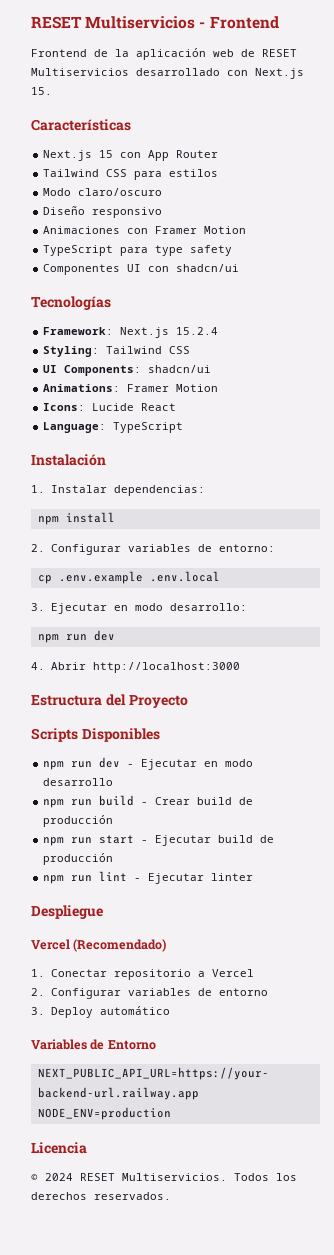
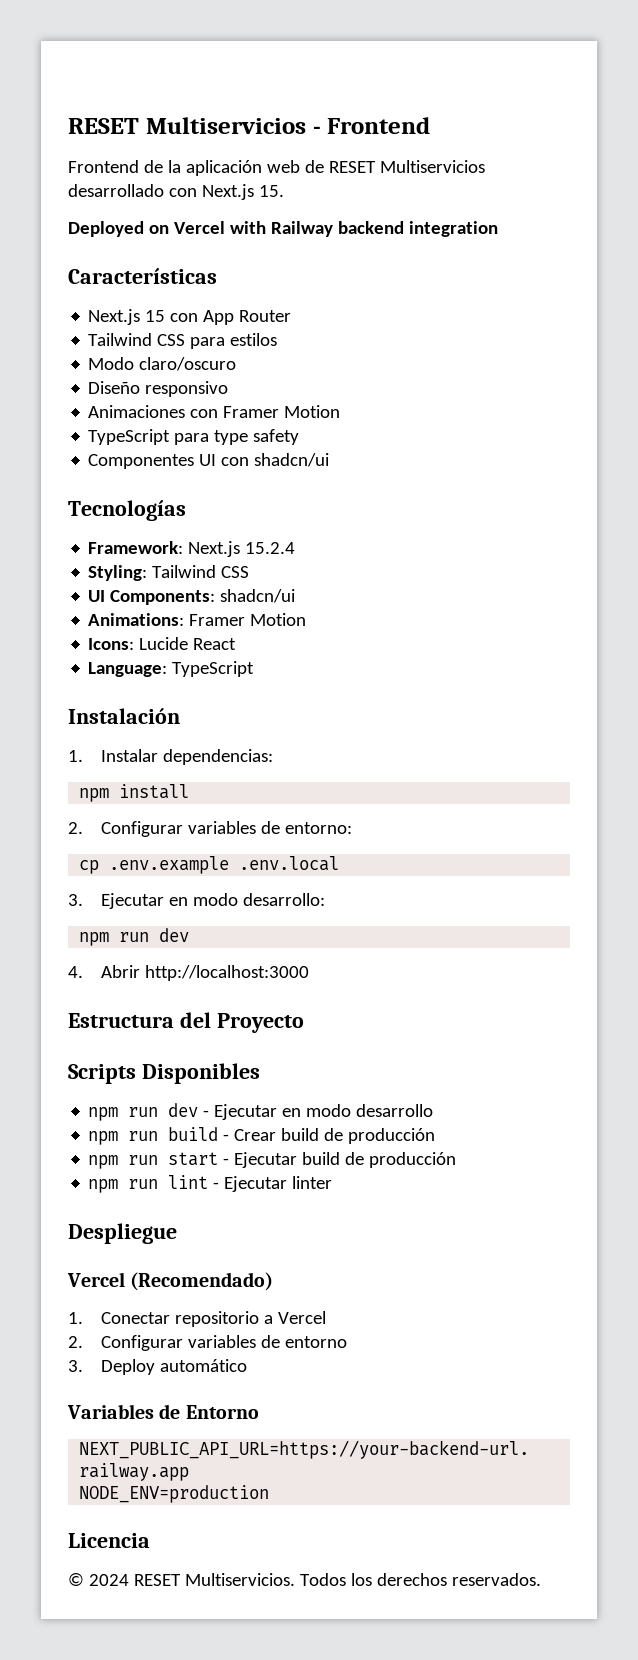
(52, 91) none -> [68,221,498,237] // Deployed on Vercel with Railway backend integration

